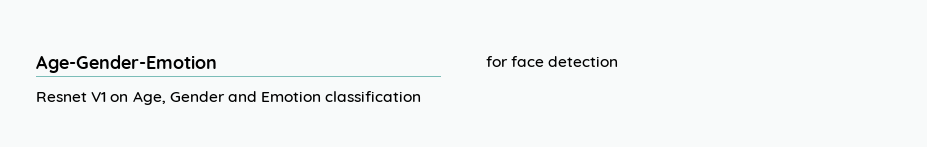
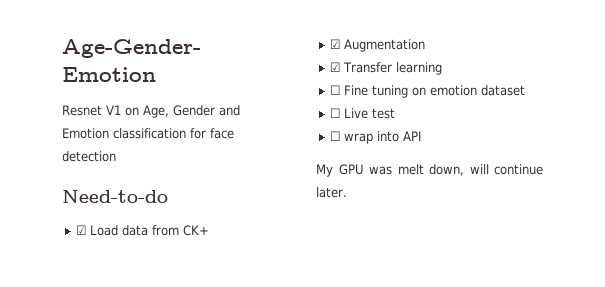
(619, 61) none -> [62,190,168,203] [76,225,210,236] [330,39,426,52] [330,62,443,75] [330,85,526,98] [330,108,396,119] [330,131,422,144] [316,164,543,177] [316,187,347,198] // Need-to-do // ☑ Load data from CK+ // ☑ Augmentation // ☑ Transfer learning // ☐ Fine tuning on emotion dataset // ☐ Live test // ☐ wrap into API // My GPU was melt down, will continue later.

